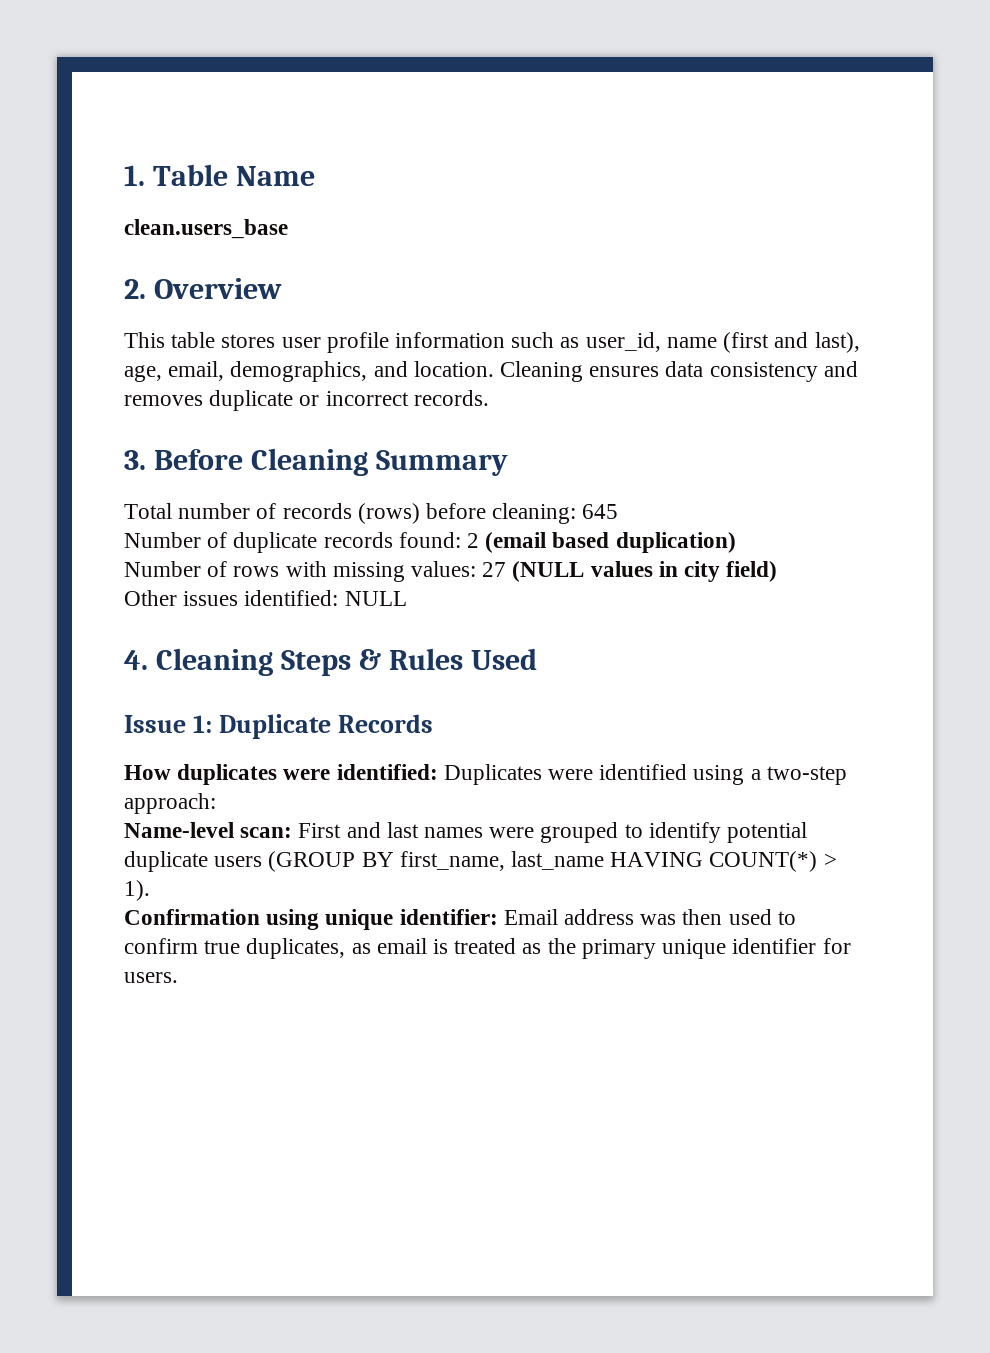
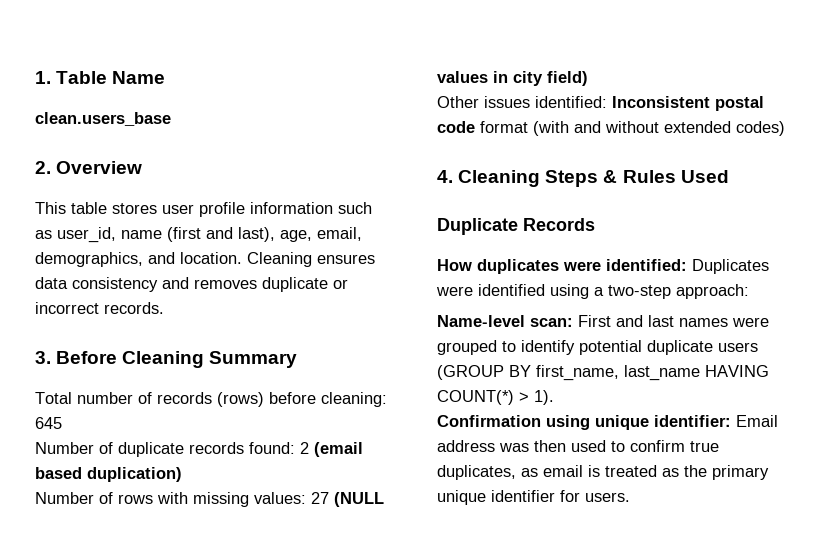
[344,591,407,606] NULL -> [612,96,764,111] [437,121,785,136] Inconsistent postal code format (with and without extended codes)
[124,715,212,733] Issue 1: -> (729, 176) none

